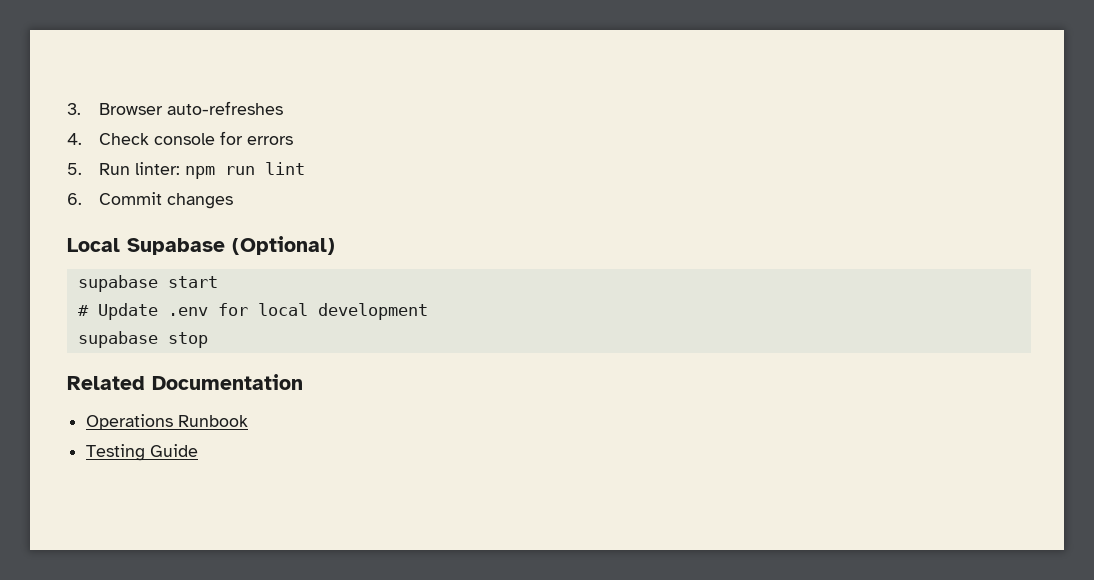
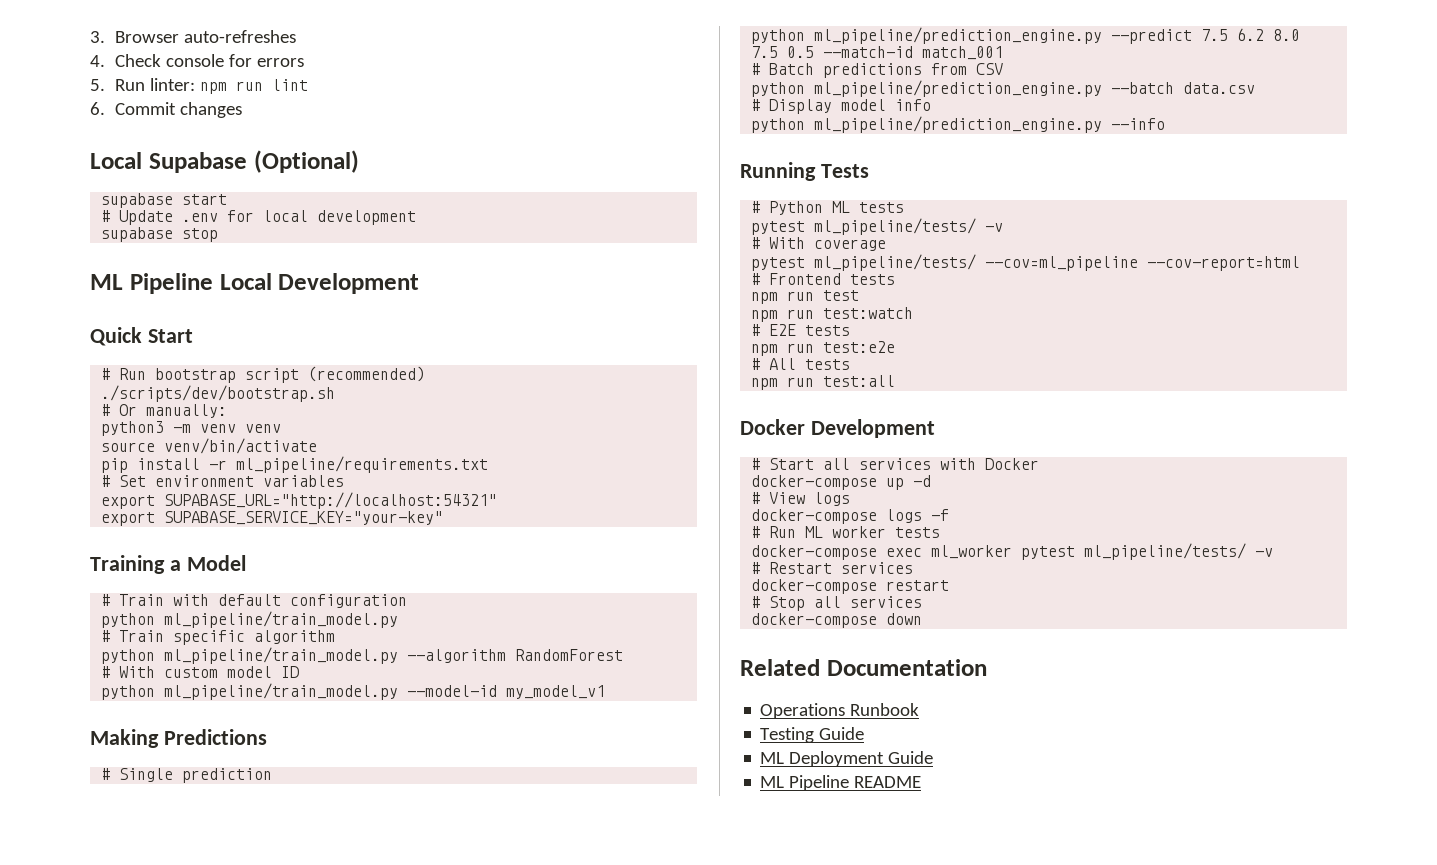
(208, 340) none -> [90,273,420,294] [90,327,193,346] [101,366,426,383] [101,385,336,402] [101,404,228,418] [101,421,282,436] [101,438,318,454] [101,456,489,473] [101,475,345,487] [101,492,498,509] [101,511,444,526] [90,555,246,574] [101,594,408,608] [101,611,399,628] [101,630,336,645] [101,647,624,664] [101,666,300,678] [101,683,606,700] [90,729,267,748] [101,768,273,783] [751,27,1301,44] [751,46,1004,60] [751,63,1004,78] [751,80,1256,97] [751,99,932,114] [751,116,1166,133] [740,162,869,181] [751,201,905,215] [751,218,1004,235] [751,237,887,251] [751,254,1301,271] [751,273,896,285] [751,290,860,304] [751,307,914,322] [751,324,851,336] [751,341,896,356] [751,358,851,370] [751,375,896,390] [740,419,935,438] [751,458,1040,470] [751,475,932,490] [751,492,851,506] [751,509,950,524] [751,526,941,538] [751,543,1274,560] [751,562,914,574] [751,579,950,594] [751,596,923,611] [751,613,923,628] // ML Pipeline Local Development // Quick Start // # Run bootstrap script (recommended) // ./scripts/dev/bootstrap.sh // # Or manually: // python3 -m venv venv // source venv/bin/activate // pip install -r ml_pipeline/requirements.txt // # Set environment variables // export SUPABASE_URL="http://localhost:54321" // export SUPABASE_SERVICE_KEY="your-key" // Training a Model // # Train with default configuration // python ml_pipeline/train_model.py // # Train specific algorithm // python ml_pipeline/train_model.py --algorithm RandomForest // # With custom model ID // python ml_pipeline/train_model.py --model-id my_model_v1 // Making Predictions // # Single prediction // python ml_pipeline/prediction_engine.py --predict 7.5 6.2 8.0 7.5 0.5 --match-id match_001 // # Batch predictions from CSV // python ml_pipeline/prediction_engine.py --batch data.csv // # Display model info // python ml_pipeline/prediction_engine.py --info // Running Tests // # Python ML tests // pytest ml_pipeline/tests/ -v // # With coverage // pytest ml_pipeline/tests/ --cov=ml_pipeline --cov-report=html // # Frontend tests // npm run test // npm run test:watch // # E2E tests // npm run test:e2e // # All tests // npm run test:all // Docker Development // # Start all services with Docker // docker-compose up -d // # View logs // docker-compose logs -f // # Run ML worker tests // docker-compose exec ml_worker pytest ml_pipeline/tests/ -v // # Restart services // docker-compose restart // # Stop all services // docker-compose down
(199, 450) none -> [760,751,934,767] [760,775,922,791] // ML Deployment Guide // ML Pipeline README

